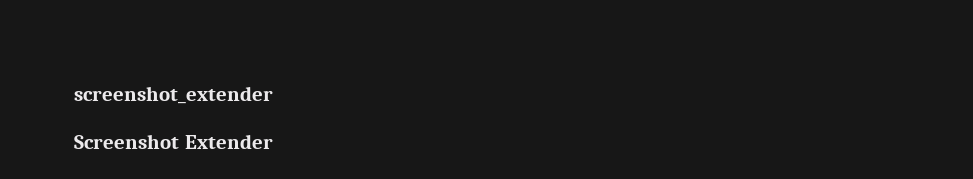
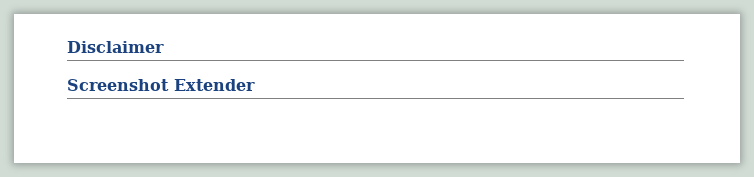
[74,86,273,104] screenshot_extender -> [67,41,164,53] Disclaimer

